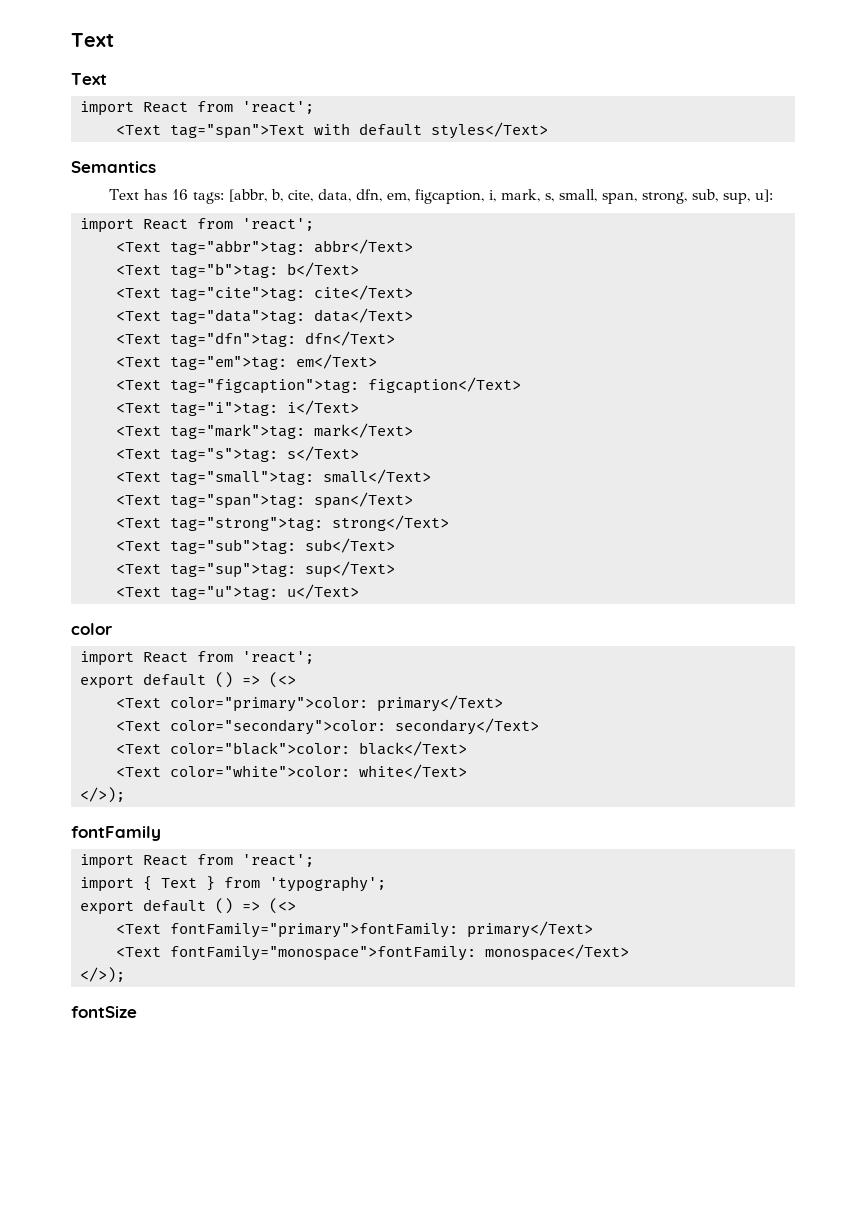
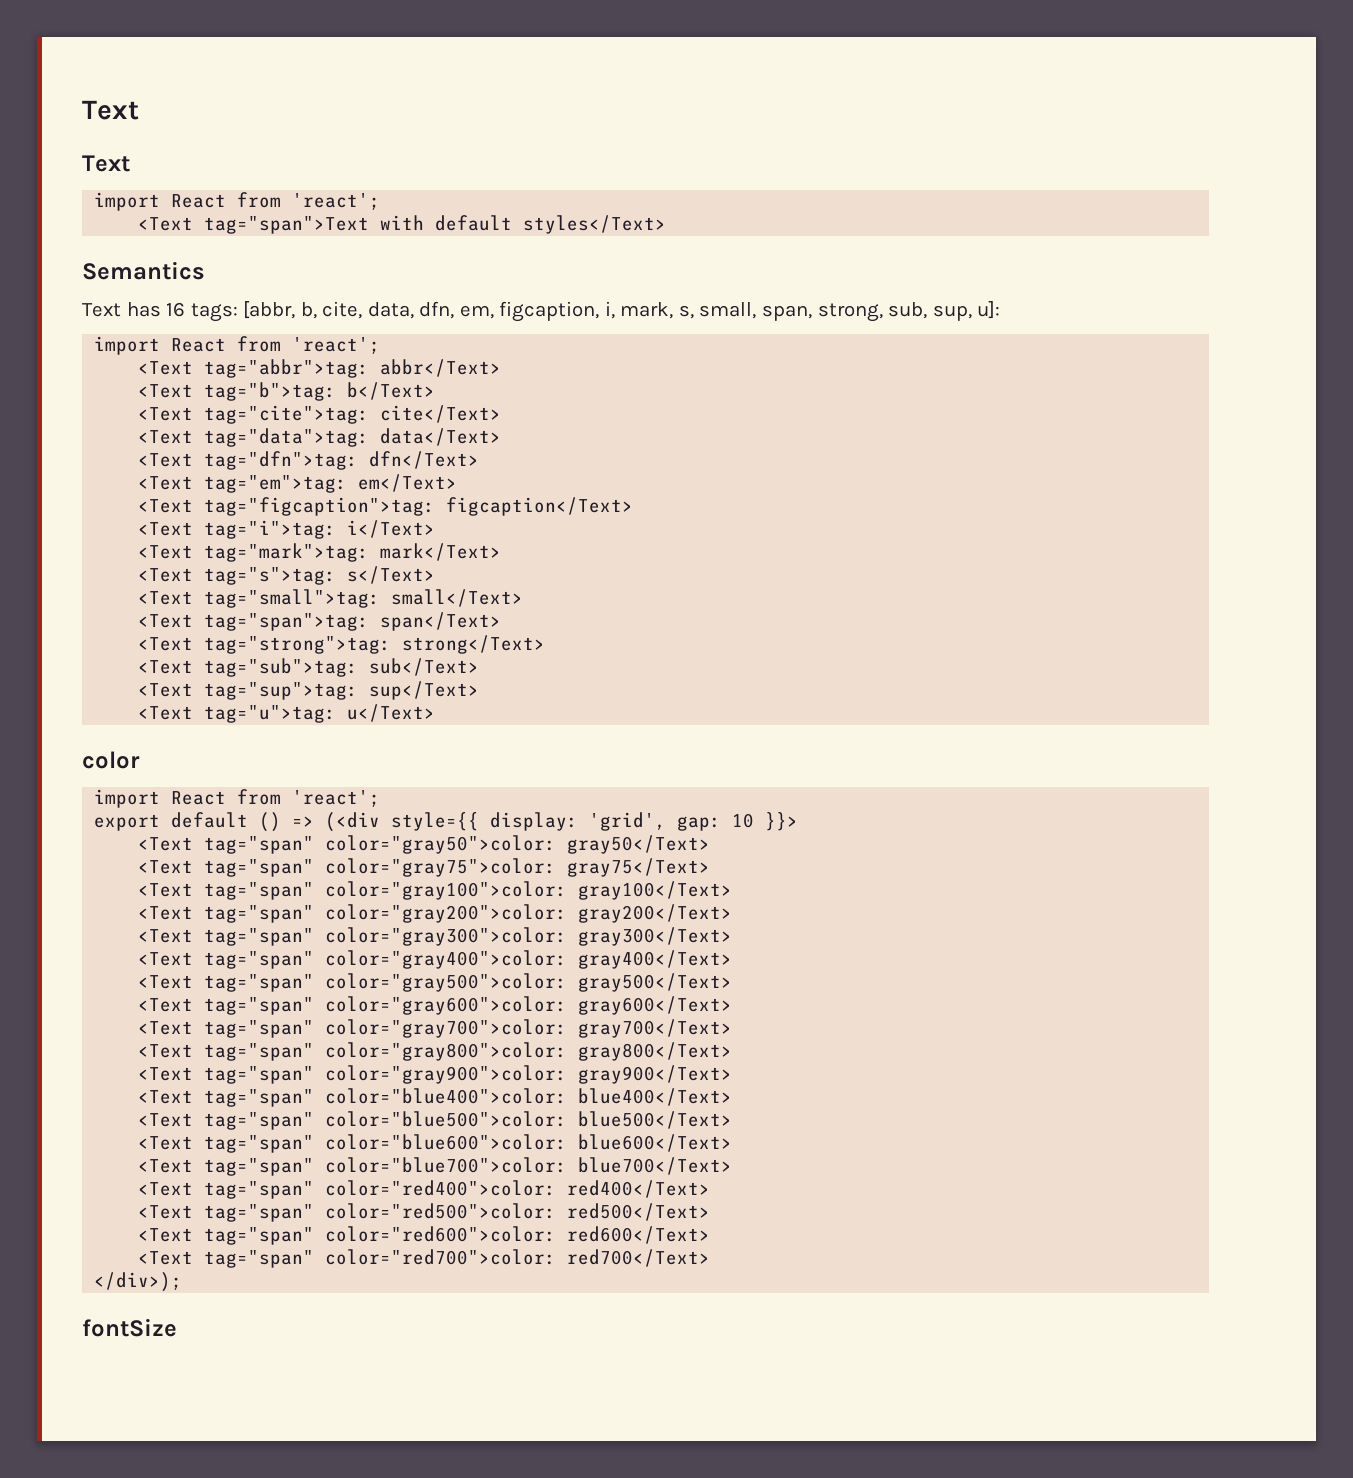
[269,672,296,688] [116,695,503,712] [116,718,539,735] [116,741,467,756] [116,764,467,779] [80,787,125,803] [71,826,161,841] [80,854,314,869] [80,876,386,892] [80,898,296,915] [116,921,593,938] [116,944,629,961] [80,967,125,983] (<> // <Text color="primary">color: primary</Text> // <Text color="secondary">color: secondary</Text> // <Text color="black">color: black</Text> // <Text color="white">color: white</Text> // </>); // fontFamily // import React from 'react'; // import { Text } from 'typography'; // export default () => (<> // <Text fontFamily="primary">fontFamily: primary</Text> // <Text fontFamily="monospace">fontFamily: monospace</Text> // </>); -> [325,812,799,832] [138,835,711,854] [138,858,711,877] [138,881,733,900] [138,904,733,923] [138,927,733,946] [138,950,733,969] [138,973,733,992] [138,996,733,1015] [138,1019,733,1038] [138,1042,733,1061] [138,1065,733,1084] [138,1088,733,1107] [138,1111,733,1130] [138,1134,733,1153] [138,1157,733,1176] [138,1180,711,1199] [138,1203,711,1222] [138,1226,711,1245] [138,1249,711,1268] [94,1272,183,1292] (<div style={{ display: 'grid', gap: 10 }}> // <Text tag="span" color="gray50">color: gray50</Text> // <Text tag="span" color="gray75">color: gray75</Text> // <Text tag="span" color="gray100">color: gray100</Text> // <Text tag="span" color="gray200">color: gray200</Text> // <Text tag="span" color="gray300">color: gray300</Text> // <Text tag="span" color="gray400">color: gray400</Text> // <Text tag="span" color="gray500">color: gray500</Text> // <Text tag="span" color="gray600">color: gray600</Text> // <Text tag="span" color="gray700">color: gray700</Text> // <Text tag="span" color="gray800">color: gray800</Text> // <Text tag="span" color="gray900">color: gray900</Text> // <Text tag="span" color="blue400">color: blue400</Text> // <Text tag="span" color="blue500">color: blue500</Text> // <Text tag="span" color="blue600">color: blue600</Text> // <Text tag="span" color="blue700">color: blue700</Text> // <Text tag="span" color="red400">color: red400</Text> // <Text tag="span" color="red500">color: red500</Text> // <Text tag="span" color="red600">color: red600</Text> // <Text tag="span" color="red700">color: red700</Text> // </div>);

